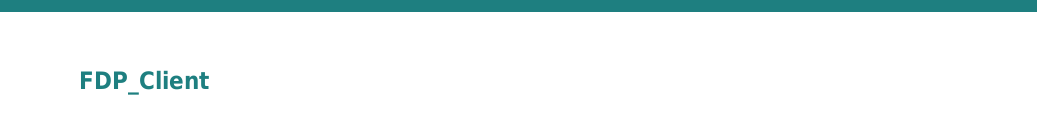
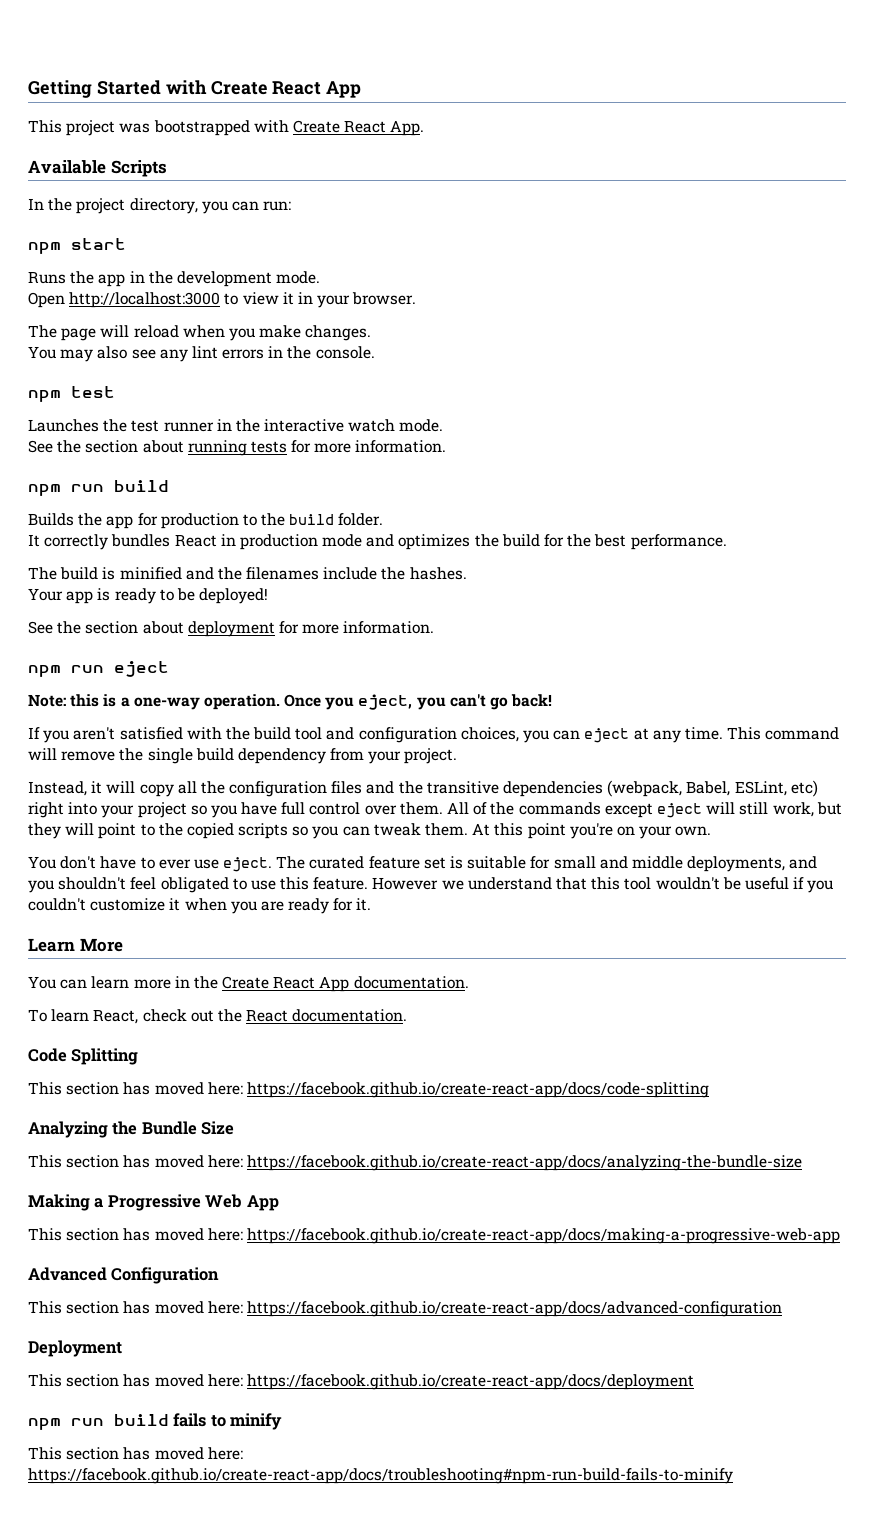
[79,70,209,95] FDP_Client -> [28,80,362,98] [28,120,425,136] [28,160,167,177] [28,198,292,214] [28,238,126,254] [28,271,321,287] [28,292,417,308] [28,325,372,341] [28,346,375,362] [28,386,115,402] [28,419,444,432] [28,440,447,456] [28,480,169,496] [28,513,384,529] [28,534,727,550] [28,567,467,580] [28,588,269,604] [28,621,435,637] [28,661,169,677] [28,694,553,710] [28,727,840,743] [28,748,458,764] [28,780,818,797] [28,802,842,818] [28,823,712,839] [28,856,818,872] [28,877,834,893] [28,898,372,914] [28,938,123,952] [28,976,469,992] [28,1009,408,1024] [28,1048,139,1065] [28,1082,709,1098] [28,1121,235,1138] [28,1155,802,1171] [28,1194,279,1211] [28,1228,840,1244] [28,1267,220,1284] [28,1301,782,1317] [28,1340,122,1357] [28,1374,694,1390] [28,1413,283,1430] [28,1447,243,1460] [28,1468,733,1484] Getting Started with Create React App // This project was bootstrapped with Create React App. // Available Scripts // In the project directory, you can run: // npm start // Runs the app in the development mode. // Open http://localhost:3000 to view it in your browser. // The page will reload when you make changes. // You may also see any lint errors in the console. // npm test // Launches the test runner in the interactive watch mode. // See the section about running tests for more information. // npm run build // Builds the app for production to the build folder. // It correctly bundles React in production mode and optimizes the build for the best performance. // The build is minified and the filenames include the hashes. // Your app is ready to be deployed! // See the section about deployment for more information. // npm run eject // Note: this is a one-way operation. Once you eject, you can't go back! // If you aren't satisfied with the build tool and configuration choices, you can eject at any time. This command will remove the single build dependency from your project. // Instead, it will copy all the configuration files and the transitive dependencies (webpack, Babel, ESLint, etc) right into your project so you have full control over them. All of the commands except eject will still work, but they will point to the copied scripts so you can tweak them. At this point you're on your own. // You don't have to ever use eject. The curated feature set is suitable for small and middle deployments, and you shouldn't feel obligated to use this feature. However we understand that this tool wouldn't be useful if you couldn't customize it when you are ready for it. // Learn More // You can learn more in the Create React App documentation. // To learn React, check out the React documentation. // Code Splitting // This section has moved here: https://facebook.github.io/create-react-app/docs/code-splitting // Analyzing the Bundle Size // This section has moved here: https://facebook.github.io/create-react-app/docs/analyzing-the-bundle-size // Making a Progressive Web App // This section has moved here: https://facebook.github.io/create-react-app/docs/making-a-progressive-web-app // Advanced Configuration // This section has moved here: https://facebook.github.io/create-react-app/docs/advanced-configuration // Deployment // This section has moved here: https://facebook.github.io/create-react-app/docs/deployment // npm run build fails to minify // This section has moved here: https://facebook.github.io/create-react-app/docs/troubleshooting#npm-run-build-fails-to-minify

